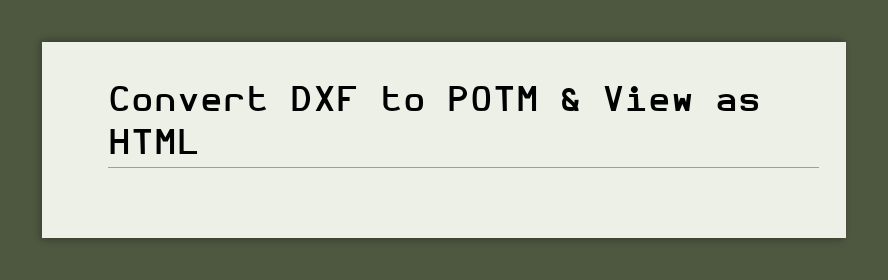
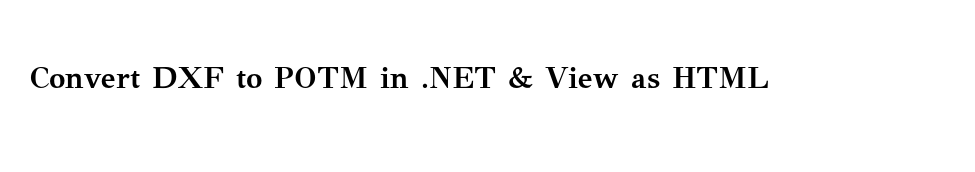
(539, 98) none -> [379,67,496,88] in .NET

